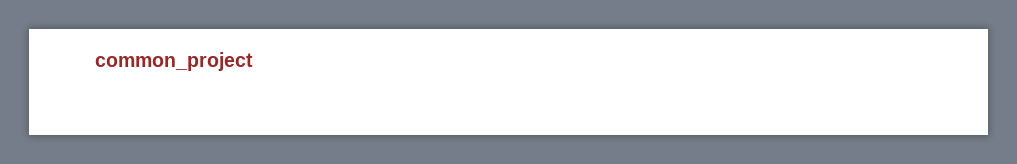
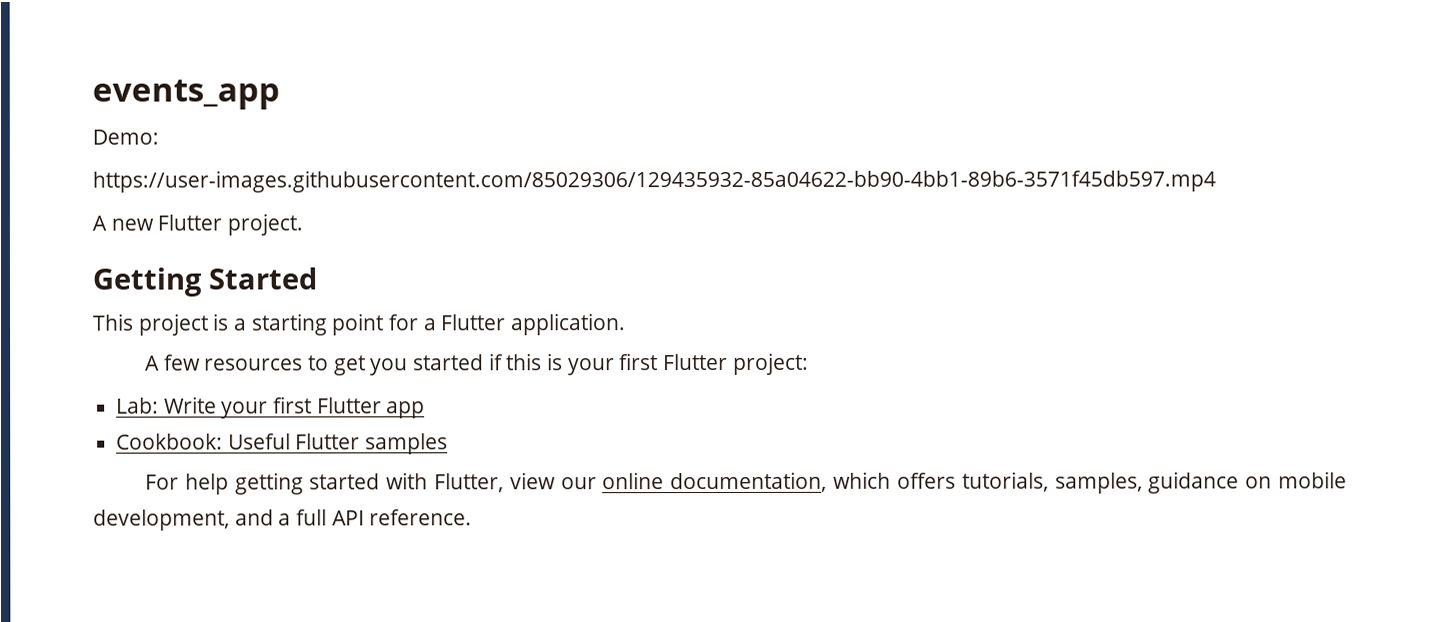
[95,52,253,71] common_project -> [92,79,280,110] [92,129,159,145] [92,169,1216,193] [92,213,304,236] [92,267,317,297] [93,313,627,336] [144,352,809,376] [116,396,426,419] [116,433,449,455] [144,471,1347,495] [93,509,473,531] events_app // Demo: // https://user-images.githubusercontent.com/85029306/129435932-85a04622-bb90-4bb1-89b6-3571f45db597.mp4 // A new Flutter project. // Getting Started // This project is a starting point for a Flutter application. // A few resources to get you started if this is your first Flutter project: // Lab: Write your first Flutter app // Cookbook: Useful Flutter samples // For help getting started with Flutter, view our online documentation, which offers tutorials, samples, guidance on mobile development, and a full API reference.

